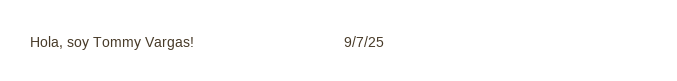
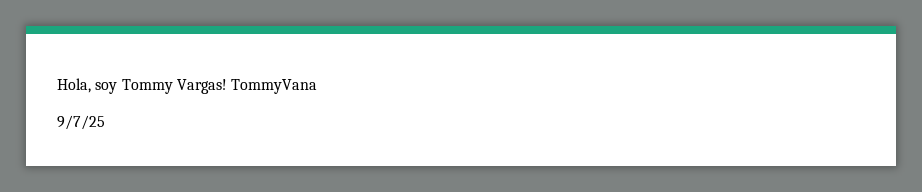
(194, 43) none -> [231,79,318,94] TommyVana

